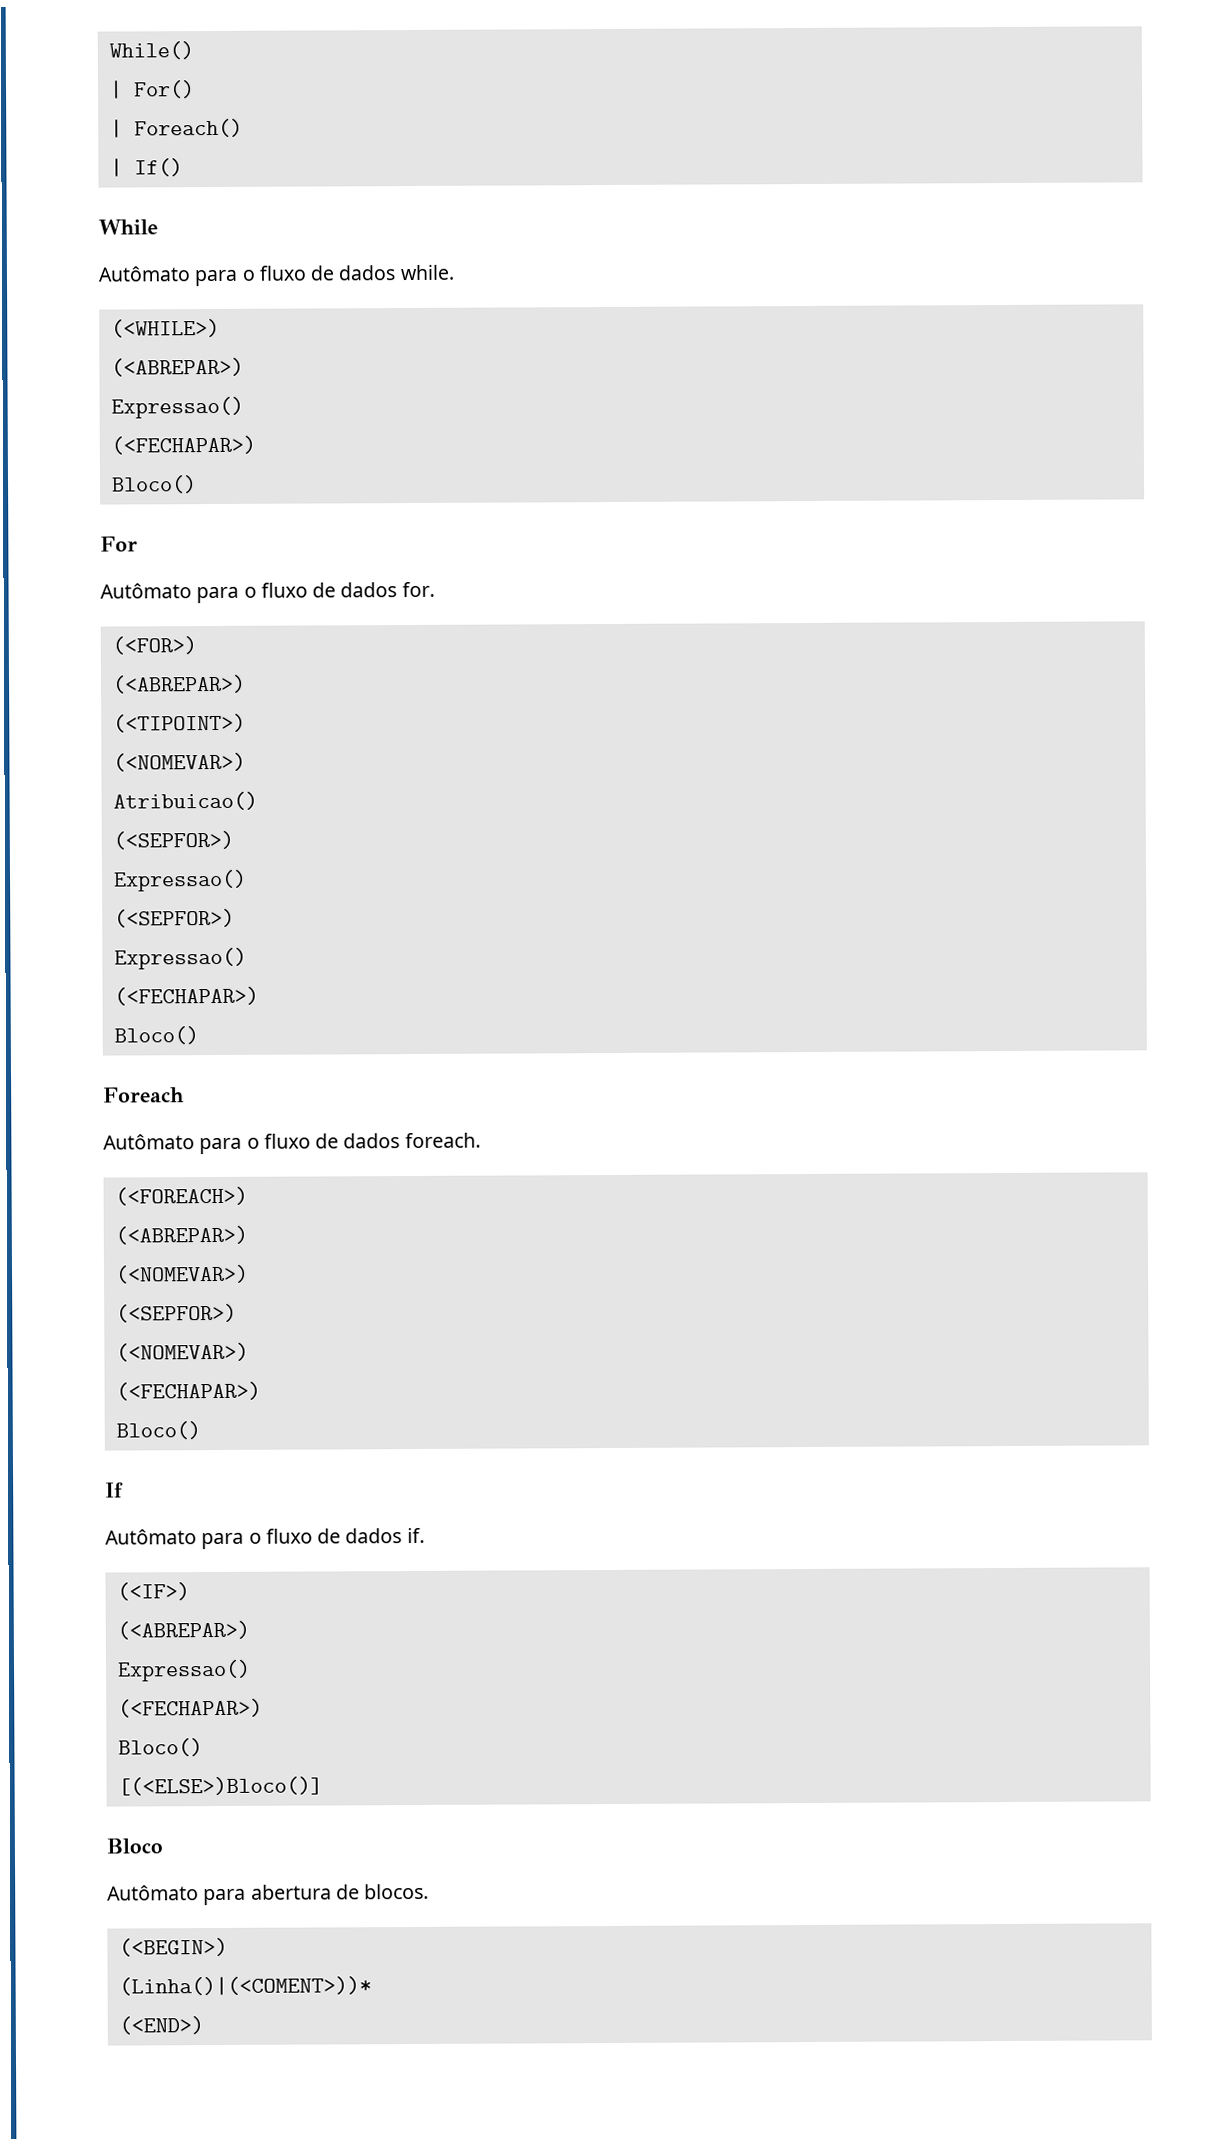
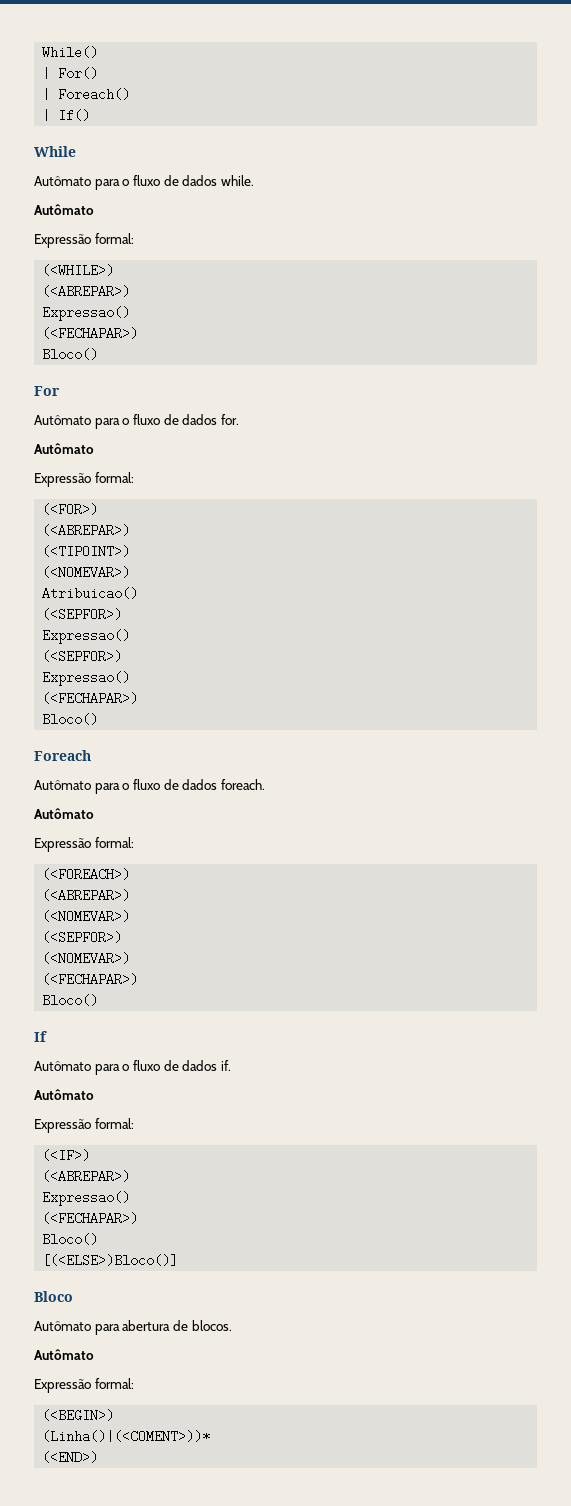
(454, 272) none -> [34,204,94,215] [34,233,134,248] // Autômato // Expressão formal:
(435, 589) none -> [34,443,94,454] [34,472,134,487] // Autômato // Expressão formal:
(481, 1140) none -> [34,808,94,819] [34,837,134,852] // Autômato // Expressão formal:
(425, 1535) none -> [34,1089,94,1100] [34,1118,134,1133] // Autômato // Expressão formal:
(430, 1891) none -> [34,1349,94,1360] [34,1378,134,1393] // Autômato // Expressão formal:

